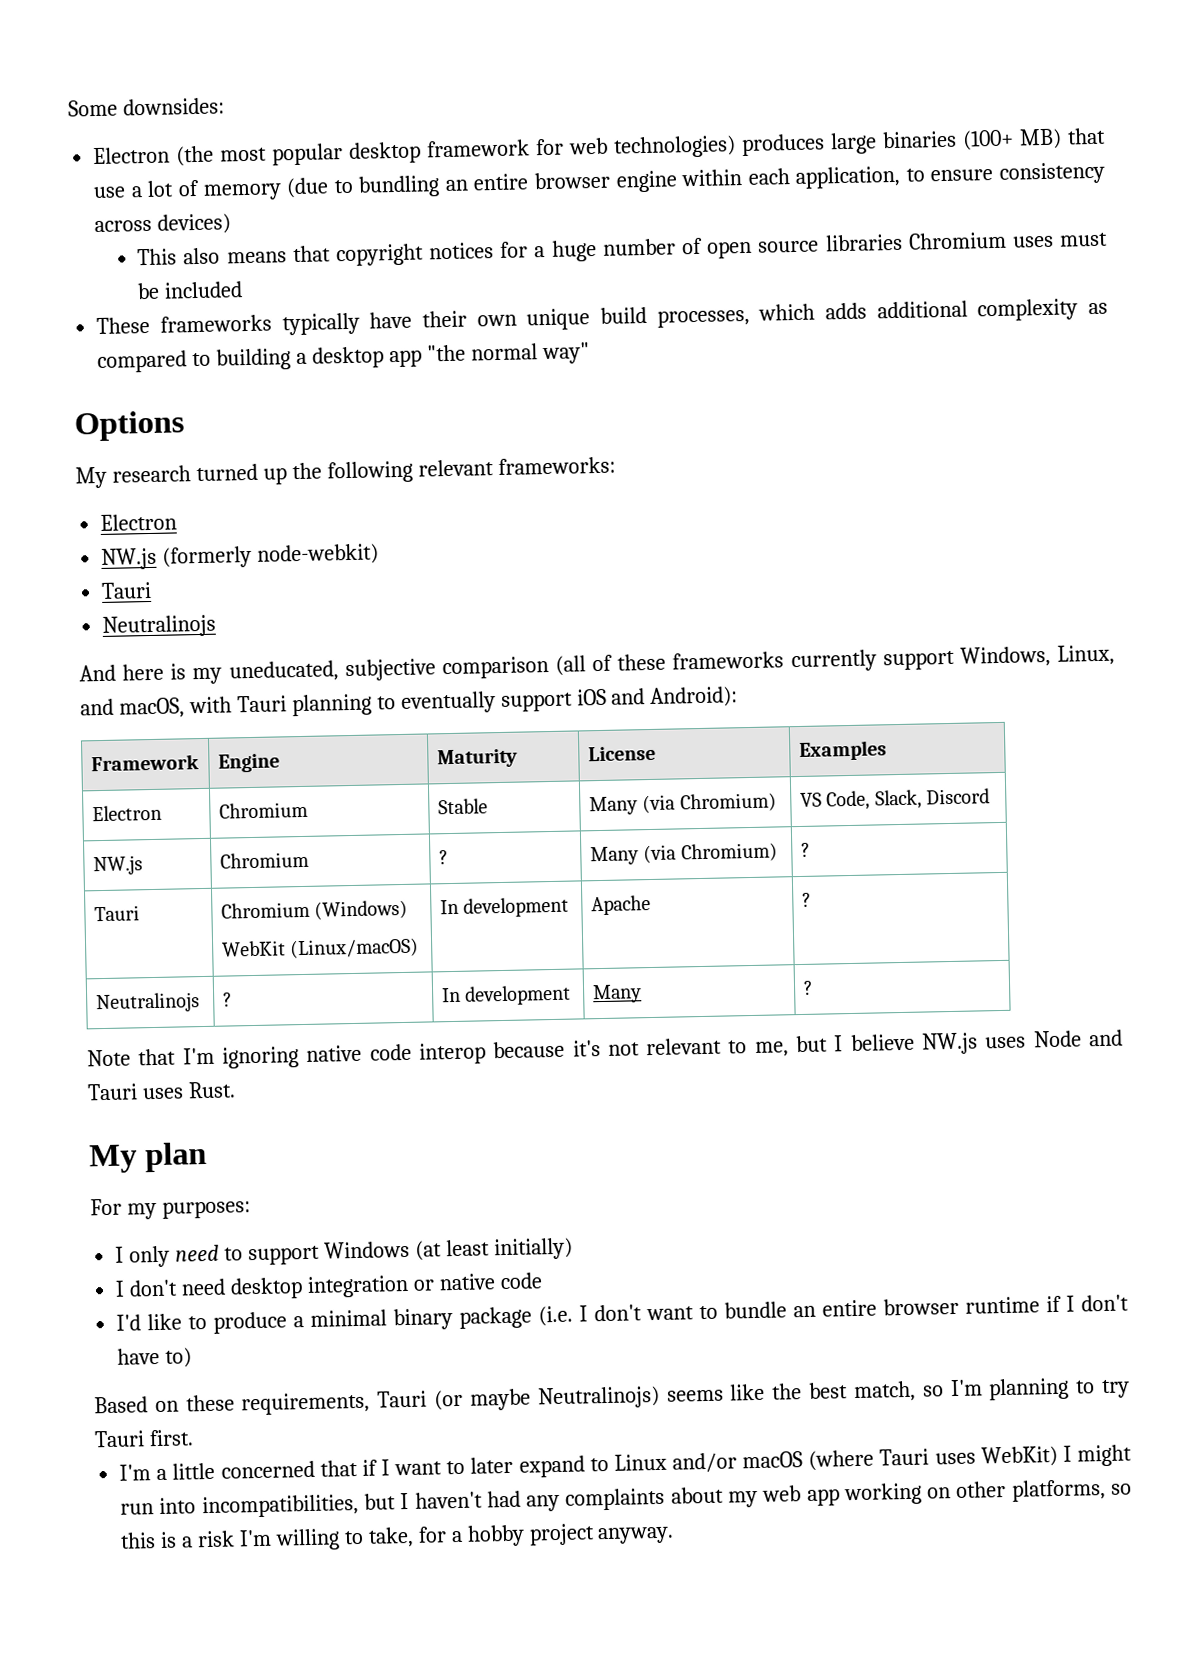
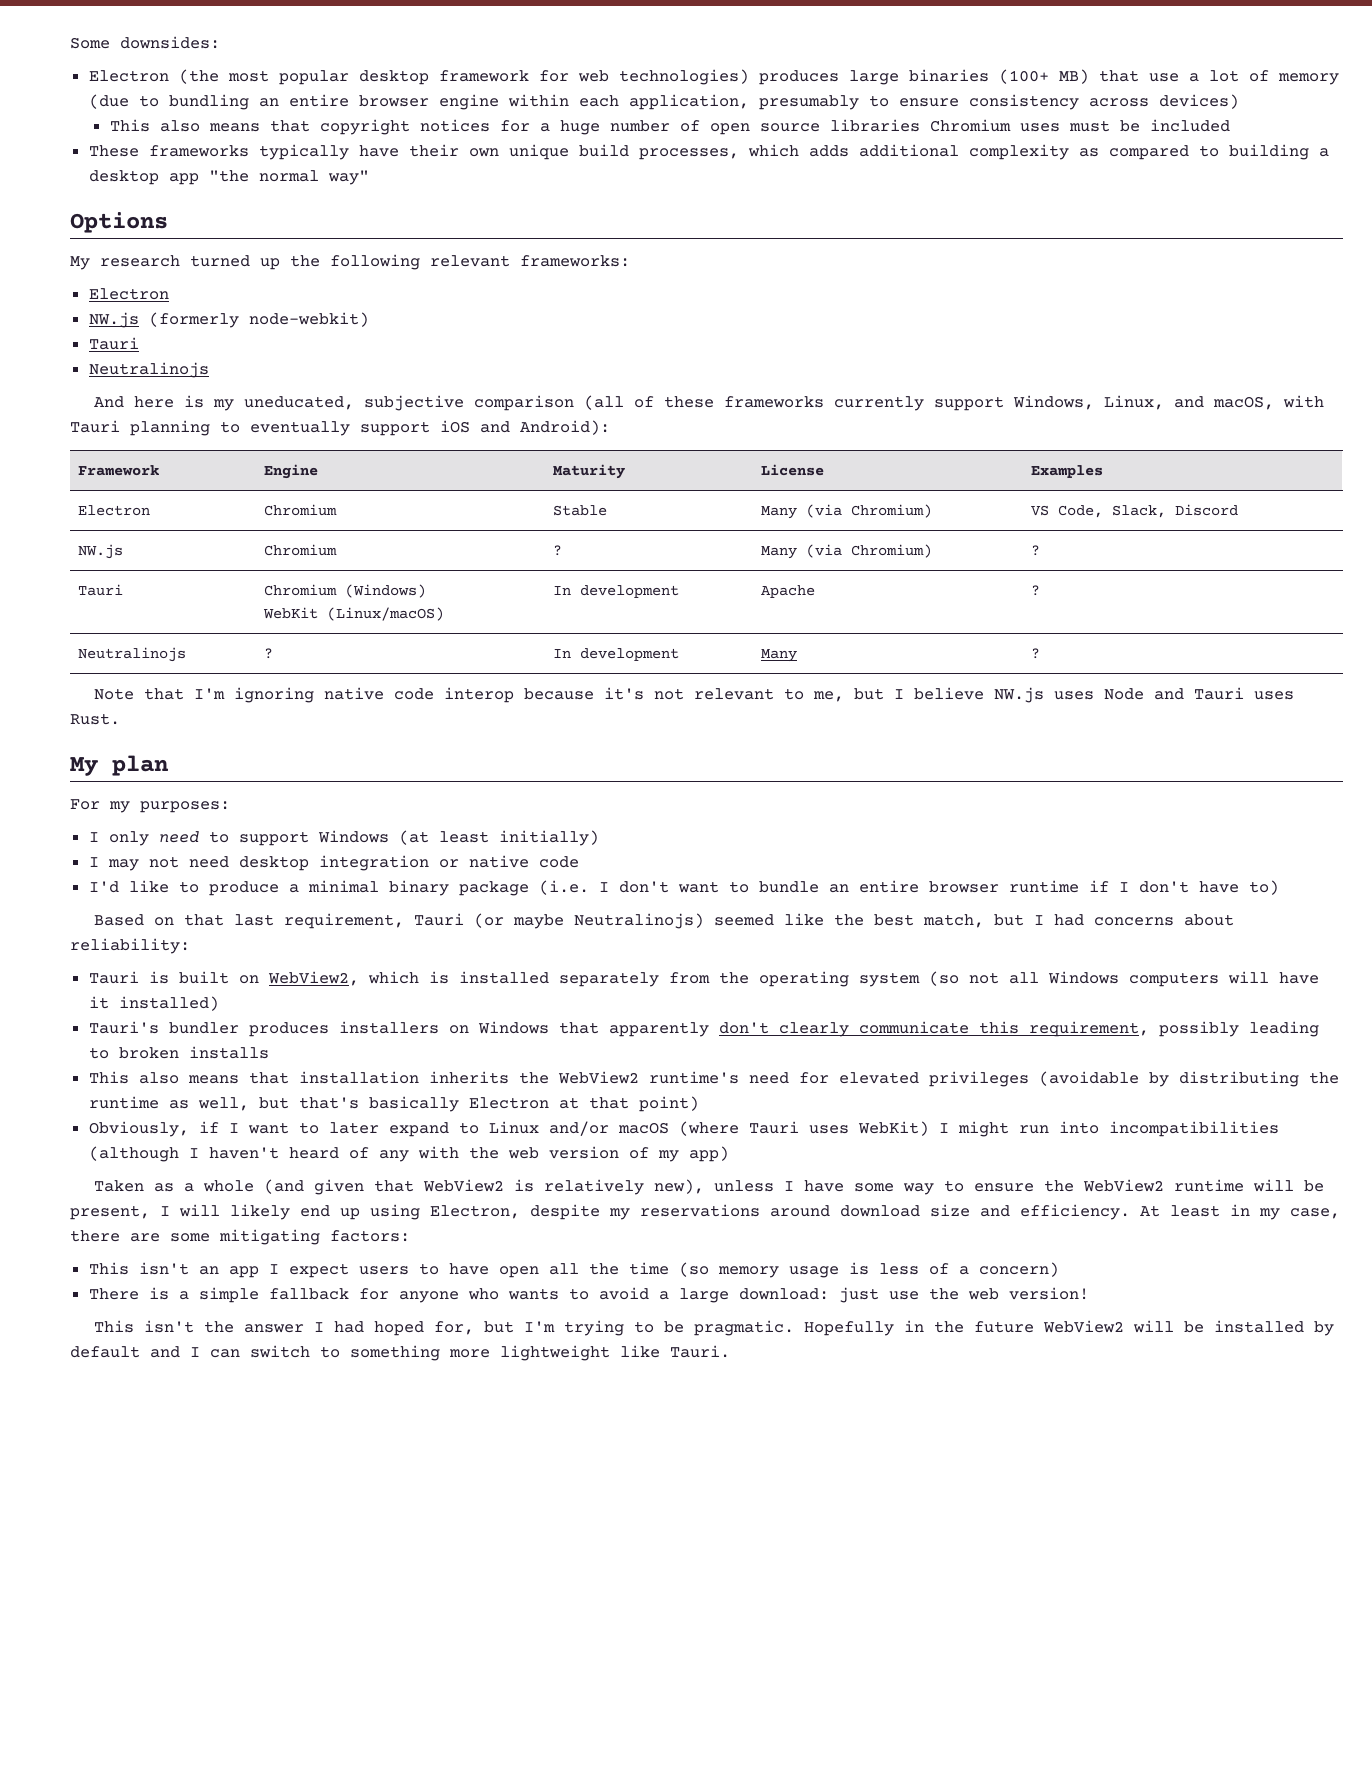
(902, 177) none -> [758,95,859,110] presumably
[129,1279,179,1297] don't -> [107,856,179,871] may not
[185,1391,371,1416] these requirements, -> [184,913,405,929] that last requirement,
[666,1389,724,1402] seems -> [714,914,775,926] seemed
[922,1377,1131,1401] [94,1429,194,1448] [119,1460,358,1481] so I'm planning to try Tauri first. // I'm a little concerned that -> [994,914,1235,926] [70,938,190,954] [88,971,1319,987] [88,996,219,1011] [88,1021,1319,1037] [88,1046,269,1059] [88,1071,1339,1087] [88,1096,699,1112] [88,1121,189,1137] but I had concerns about reliability: // Tauri is built on WebView2, which is installed separately from the operating system (so not all Windows computers will have it installed) // Tauri's bundler produces installers on Windows that apparently don't clearly communicate this requirement, possibly leading to broken installs // This also means that installation inherits the WebView2 runtime's need for elevated privileges (avoidable by distributing the runtime as well, but that's basically Electron at that point) // Obviously,
[201,1479,1132,1519] [120,1523,675,1551] incompatibilities, but I haven't had any complaints about my web app working on other platforms, so this is a risk I'm willing to take, for a hobby project anyway. -> [1108,1121,1279,1137] [88,1146,729,1162] [94,1179,1325,1195] [70,1204,1340,1220] [70,1229,410,1245] [88,1262,1059,1278] [88,1287,1089,1303] [94,1320,1335,1336] [70,1345,730,1361] incompatibilities (although I haven't heard of any with the web version of my app) // Taken as a whole (and given that WebView2 is relatively new), unless I have some way to ensure the WebView2 runtime will be present, I will likely end up using Electron, despite my reservations around download size and efficiency. At least in my case, there are some mitigating factors: // This isn't an app I expect users to have open all the time (so memory usage is less of a concern) // There is a simple fallback for anyone who wants to avoid a large download: just use the web version! // This isn't the answer I had hoped for, but I'm trying to be pragmatic. Hopefully in the future WebView2 will be installed by default and I can switch to something more lightweight like Tauri.

